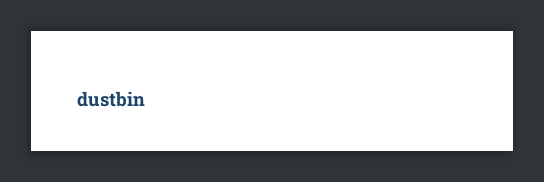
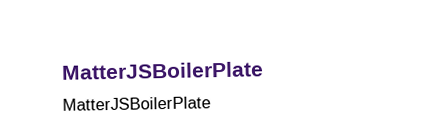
[77,91,145,107] dustbin -> [61,61,264,80] [62,96,211,111] MatterJSBoilerPlate // MatterJSBoilerPlate

